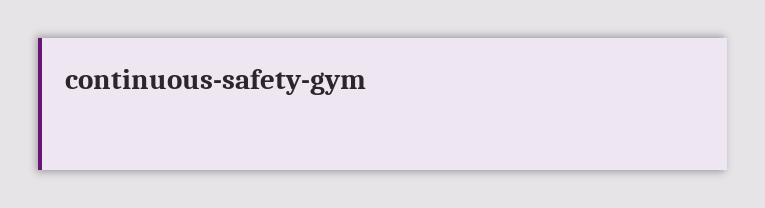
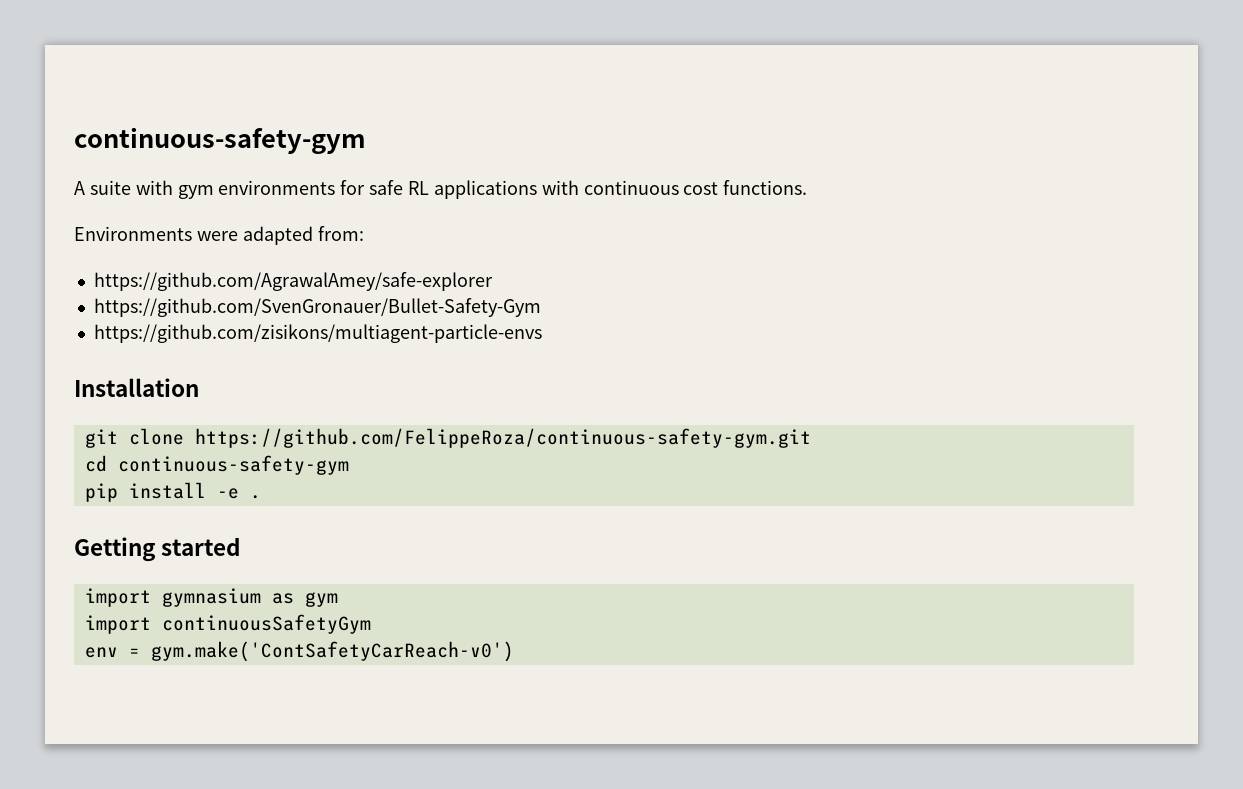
[65,69,366,95] continuous-safety-gym -> [74,127,366,154] [74,180,808,199] [74,226,364,245] [93,272,493,291] [93,298,541,317] [93,324,542,343] [74,378,199,397] [84,428,811,448] [84,455,349,475] [84,482,261,502] [74,537,241,562] [84,588,338,607] [84,614,371,634] [84,641,514,662] continuous-safety-gym // A suite with gym environments for safe RL applications with continuous cost functions. // Environments were adapted from: // https://github.com/AgrawalAmey/safe-explorer // https://github.com/SvenGronauer/Bullet-Safety-Gym // https://github.com/zisikons/multiagent-particle-envs // Installation // git clone https://github.com/FelippeRoza/continuous-safety-gym.git // cd continuous-safety-gym // pip install -e . // Getting started // import gymnasium as gym // import continuousSafetyGym // env = gym.make('ContSafetyCarReach-v0')

